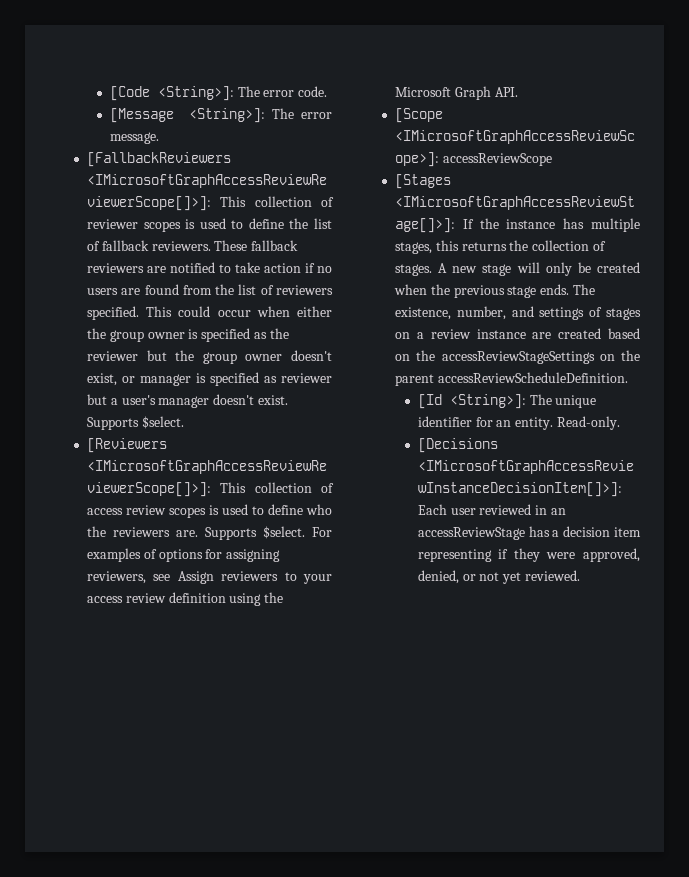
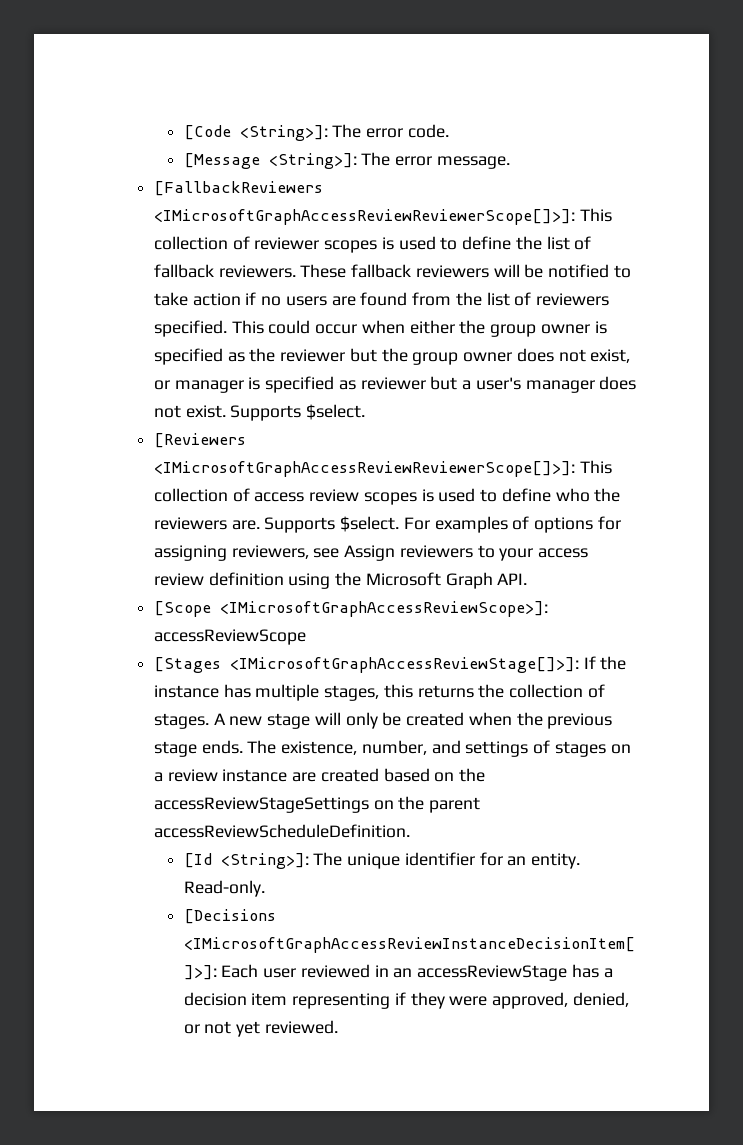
[147,266,167,273] are -> [493,264,544,278] will be
[291,350,332,361] doesn't -> [516,348,586,362] does not
[213,394,255,405] doesn't -> [599,376,637,390] [153,405,181,418] does not

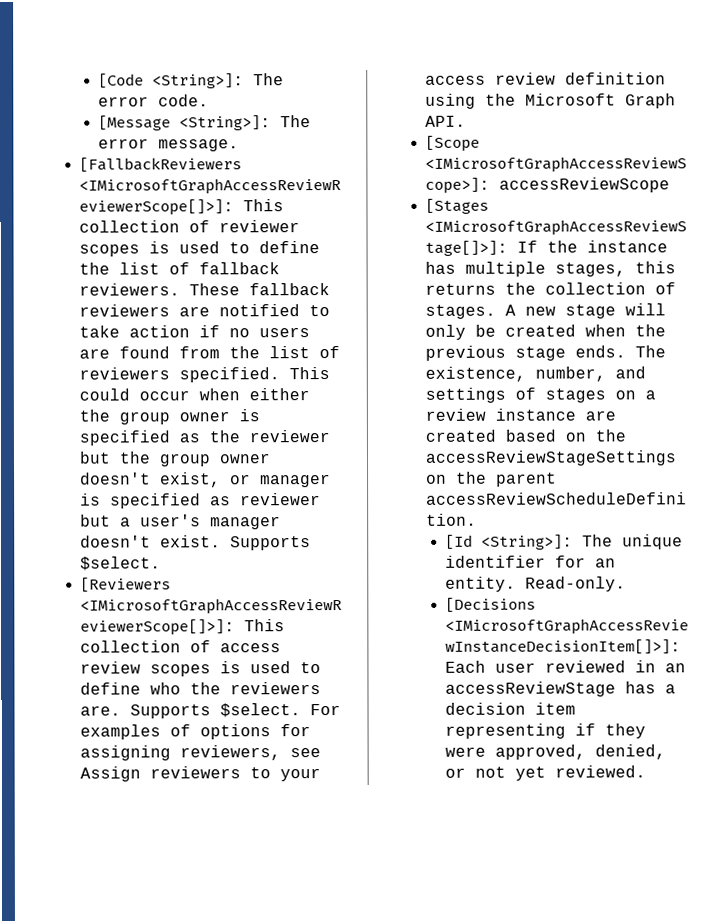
[493,264,544,278] will be -> [179,306,211,317] are
[516,348,586,362] does not -> [80,472,152,485] doesn't
[599,376,637,390] [153,405,181,418] does not -> [80,535,152,548] doesn't

